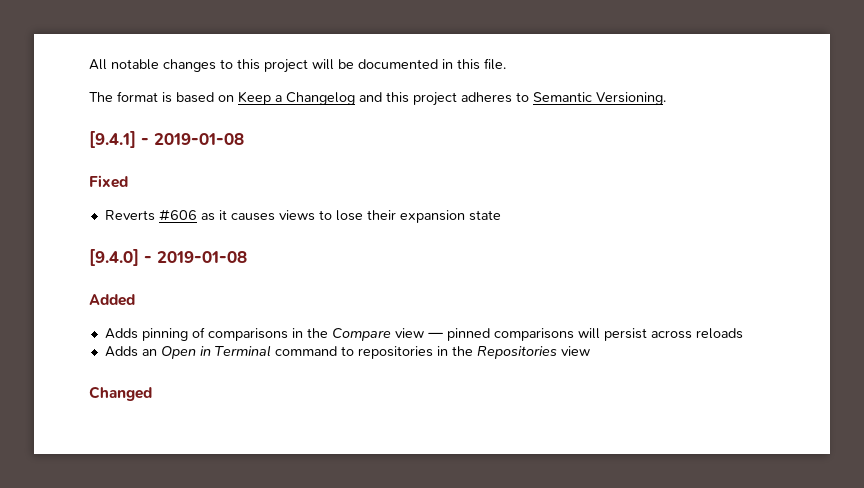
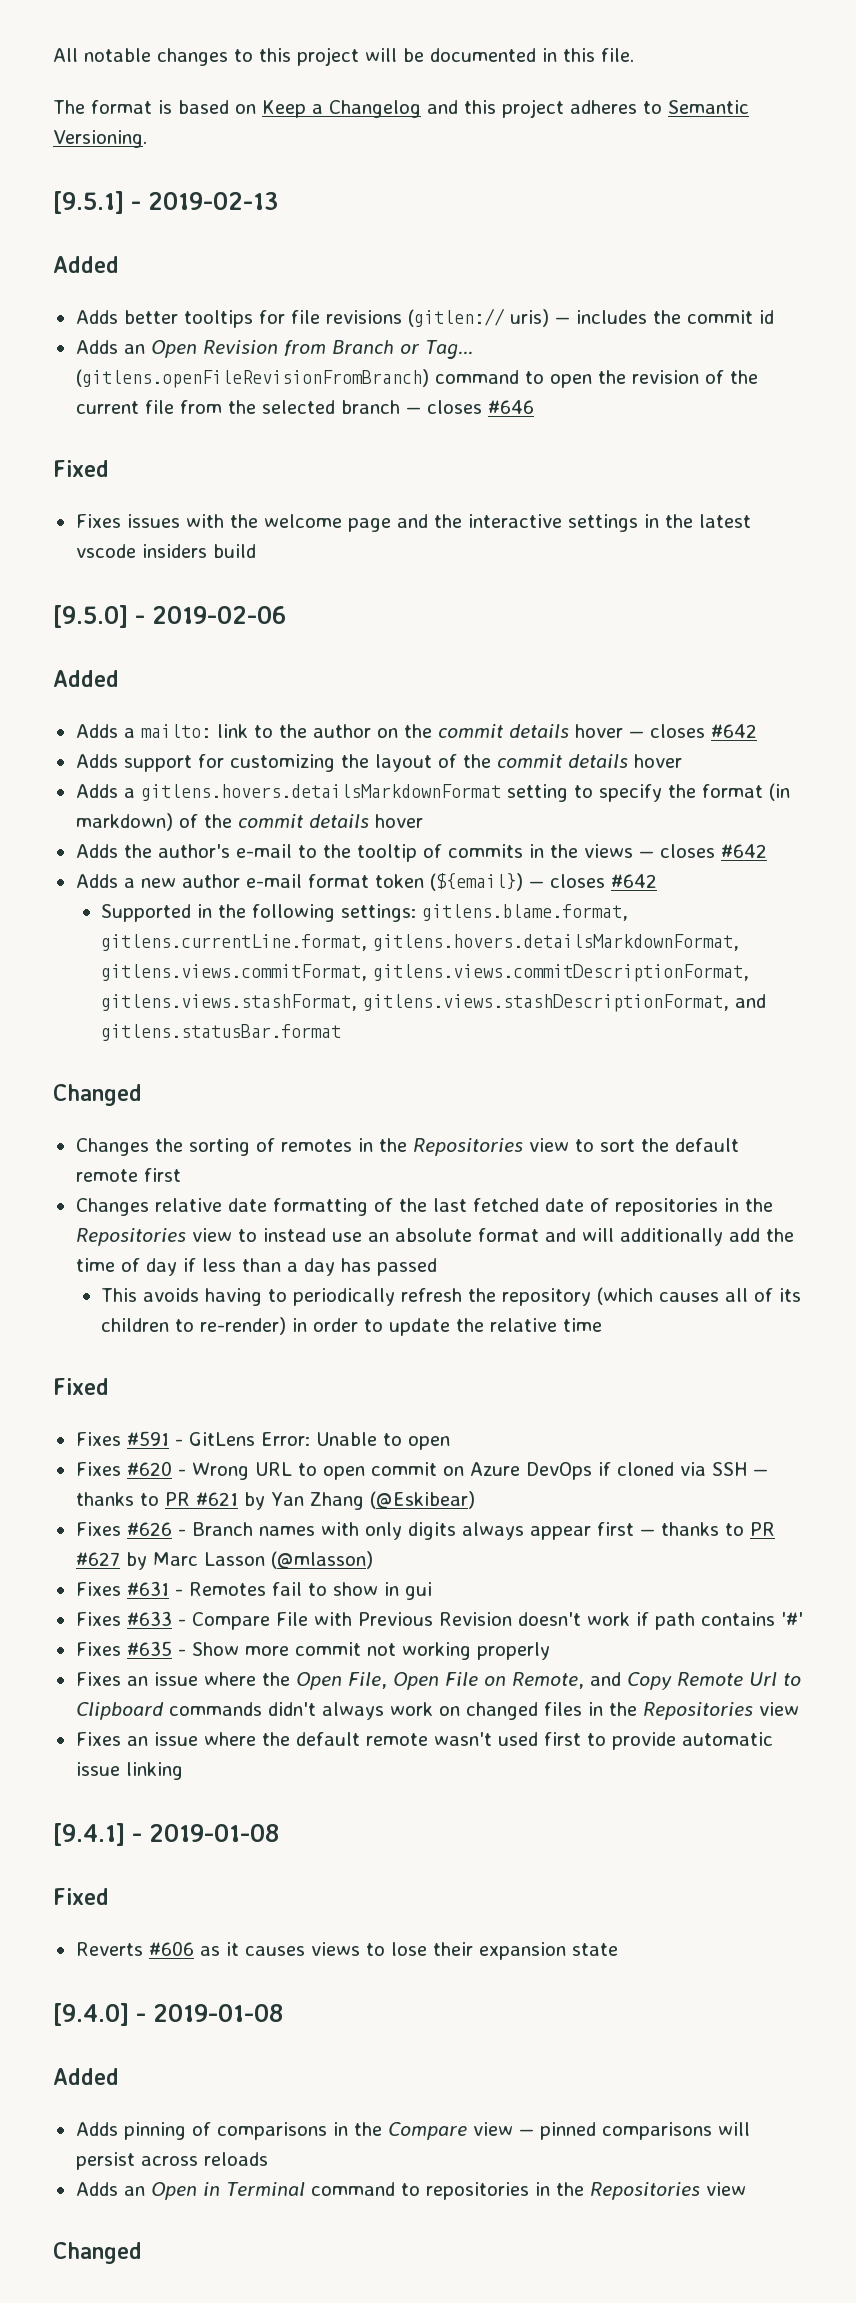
(666, 98) none -> [53,191,279,214] [53,256,119,273] [75,308,774,328] [75,340,473,359] [75,369,758,388] [75,400,534,414] [53,460,109,477] [75,514,751,532] [75,544,256,558] [53,605,286,628] [53,670,119,687] [75,724,757,738] [75,754,682,772] [75,783,790,802] [75,813,423,831] [75,844,767,862] [75,873,657,891] [101,904,629,922] [101,934,740,951] [101,964,750,982] [101,994,767,1012] [101,1024,342,1041] [53,1084,142,1106] [75,1138,739,1156] [75,1168,181,1182] [75,1198,773,1216] [75,1228,794,1246] [75,1258,437,1276] [101,1287,802,1306] [101,1317,603,1336] [53,1378,109,1395] [75,1431,450,1450] [75,1461,768,1480] [75,1491,475,1510] [75,1522,775,1540] [75,1551,373,1570] [75,1581,432,1600] [75,1611,803,1630] [75,1641,550,1660] [75,1672,801,1690] [75,1702,799,1720] [75,1732,773,1750] [75,1762,183,1780] // [9.5.1] - 2019-02-13 // Added // Adds better tooltips for file revisions (gitlen:// uris) — includes the commit id // Adds an Open Revision from Branch or Tag... (gitlens.openFileRevisionFromBranch) command to open the revision of the current file from the selected branch — closes #646 // Fixed // Fixes issues with the welcome page and the interactive settings in the latest vscode insiders build // [9.5.0] - 2019-02-06 // Added // Adds a mailto: link to the author on the commit details hover — closes #642 // Adds support for customizing the layout of the commit details hover // Adds a gitlens.hovers.detailsMarkdownFormat setting to specify the format (in markdown) of the commit details hover // Adds the author's e-mail to the tooltip of commits in the views — closes #642 // Adds a new author e-mail format token (${email}) — closes #642 // Supported in the following settings: gitlens.blame.format, gitlens.currentLine.format, gitlens.hovers.detailsMarkdownFormat, gitlens.views.commitFormat, gitlens.views.commitDescriptionFormat, gitlens.views.stashFormat, gitlens.views.stashDescriptionFormat, and gitlens.statusBar.format // Changed // Changes the sorting of remotes in the Repositories view to sort the default remote first // Changes relative date formatting of the last fetched date of repositories in the Repositories view to instead use an absolute format and will additionally add the time of day if less than a day has passed // This avoids having to periodically refresh the repository (which causes all of its children to re-render) in order to update the relative time // Fixed // Fixes #591 - GitLens Error: Unable to open // Fixes #620 - Wrong URL to open commit on Azure DevOps if cloned via SSH — thanks to PR #621 by Yan Zhang (@Eskibear) // Fixes #626 - Branch names with only digits always appear first — thanks to PR #627 by Marc Lasson (@mlasson) // Fixes #631 - Remotes fail to show in gui // Fixes #633 - Compare File with Previous Revision doesn't work if path contains '#' // Fixes #635 - Show more commit not working properly // Fixes an issue where the Open File, Open File on Remote, and Copy Remote Url to Clipboard commands didn't always work on changed files in the Repositories view // Fixes an issue where the default remote wasn't used first to provide automatic issue linking

